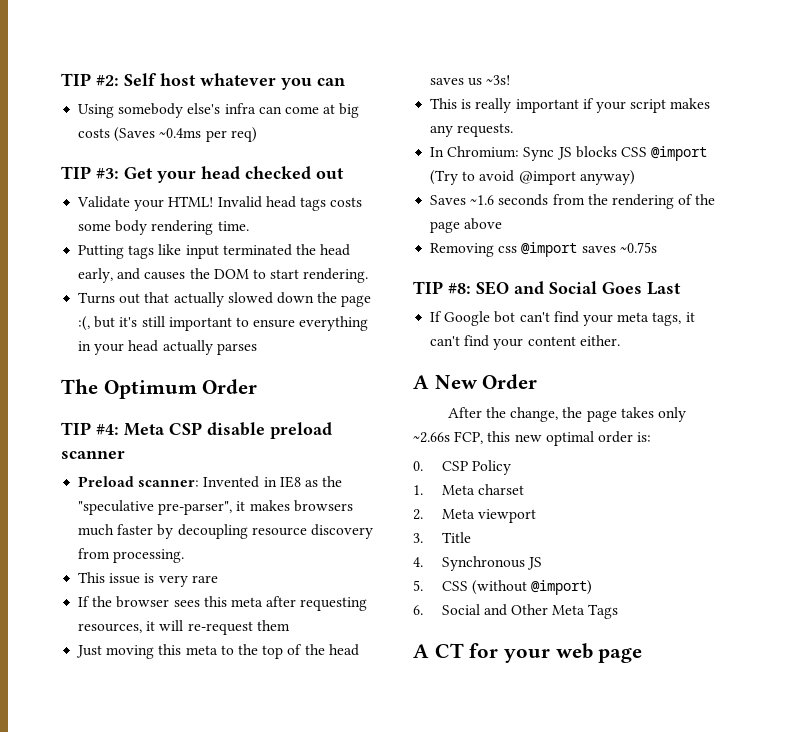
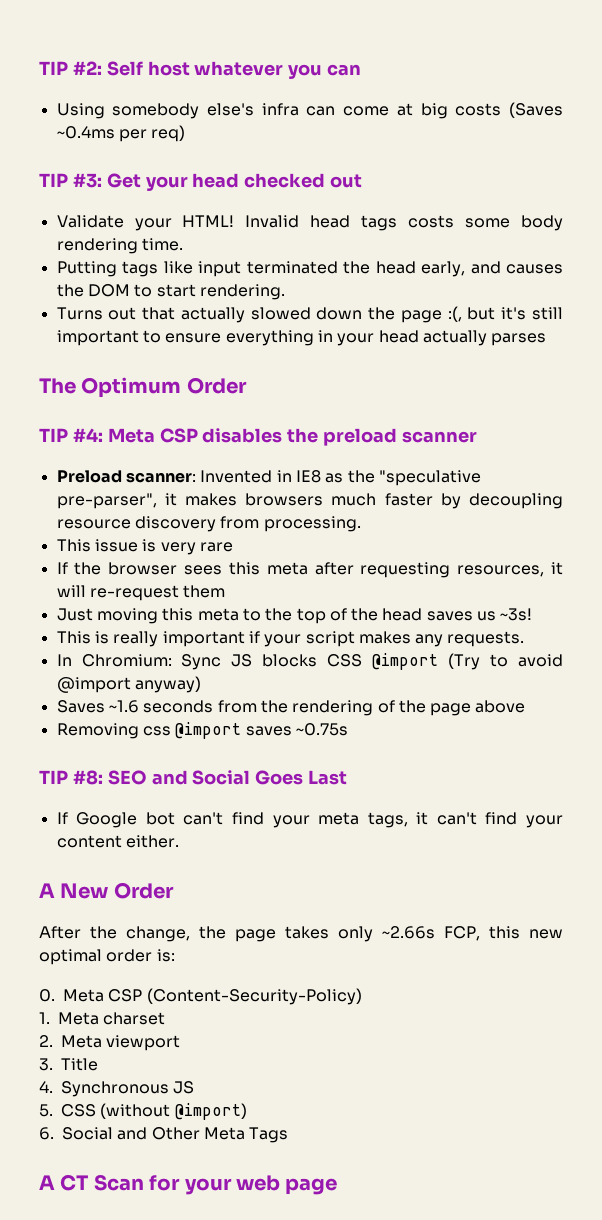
[207,422,265,436] disable -> [202,428,319,443] disables the
[441,460,511,475] CSP Policy -> [63,988,362,1005] Meta CSP (Content-Security-Policy)
(464, 650) none -> [93,1174,144,1191] Scan

